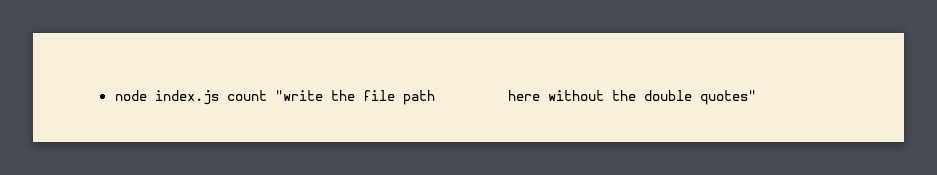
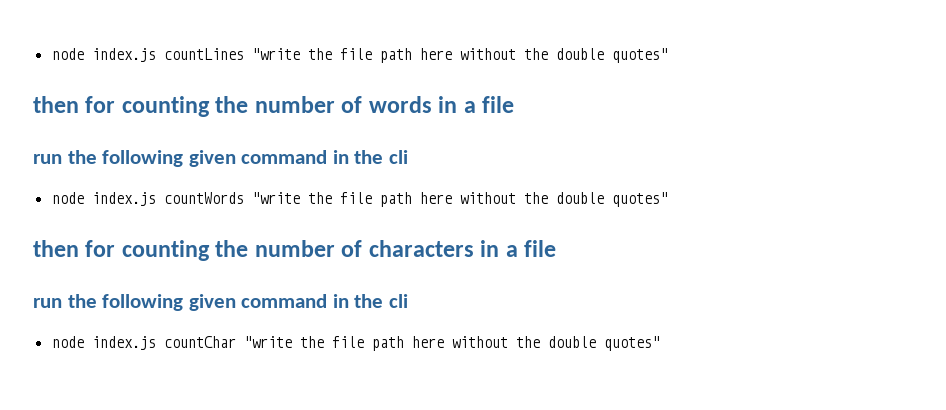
[114,90,756,105] node index.js count "write the file path here without the double quotes" -> [51,48,668,63] [33,96,515,117] [33,150,408,167] [51,192,668,207] [33,240,557,261] [33,294,408,311] [51,336,660,351] node index.js countLines "write the file path here without the double quotes" // then for counting the number of words in a file // run the following given command in the cli // node index.js countWords "write the file path here without the double quotes" // then for counting the number of characters in a file // run the following given command in the cli // node index.js countChar "write the file path here without the double quotes"

